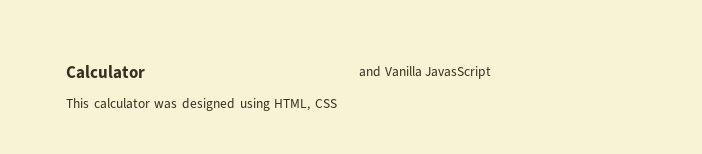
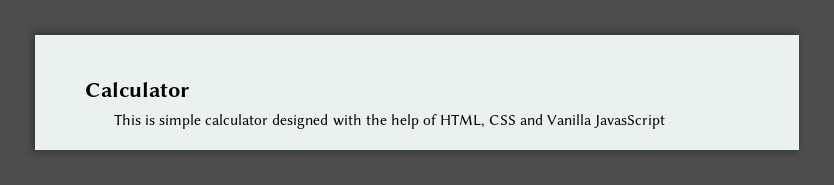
[93,98,270,111] calculator was designed using -> [144,114,438,129] is simple calculator designed with the help of

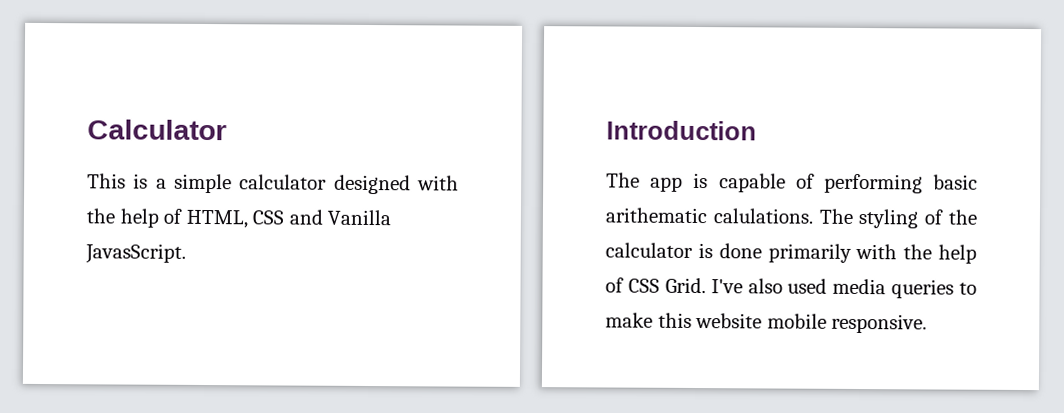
(155, 120) none -> [155,178,167,189] a
[594,115,666,129] JavasScript -> [85,243,186,264] [606,120,757,141] [606,172,978,194] [605,207,977,229] [605,242,977,264] [605,277,977,299] [605,312,928,334] JavasScript. // Introduction // The app is capable of performing basic arithematic calulations. The styling of the calculator is done primarily with the help of CSS Grid. I've also used media queries to make this website mobile responsive.

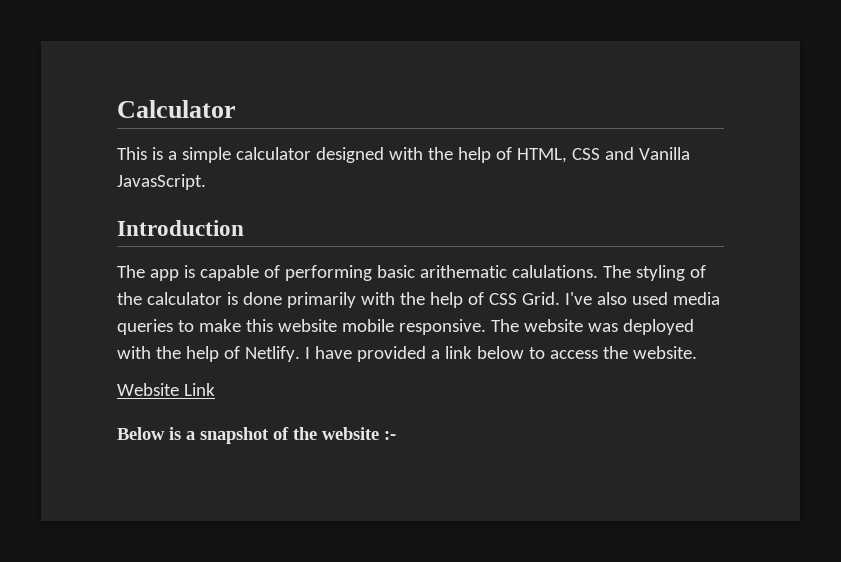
(928, 323) none -> [490,319,694,335] [117,346,697,362] [117,383,215,396] [117,427,396,444] The website was deployed with the help of Netlify. I have provided a link below to access the website. // Website Link // Below is a snapshot of the website :-

